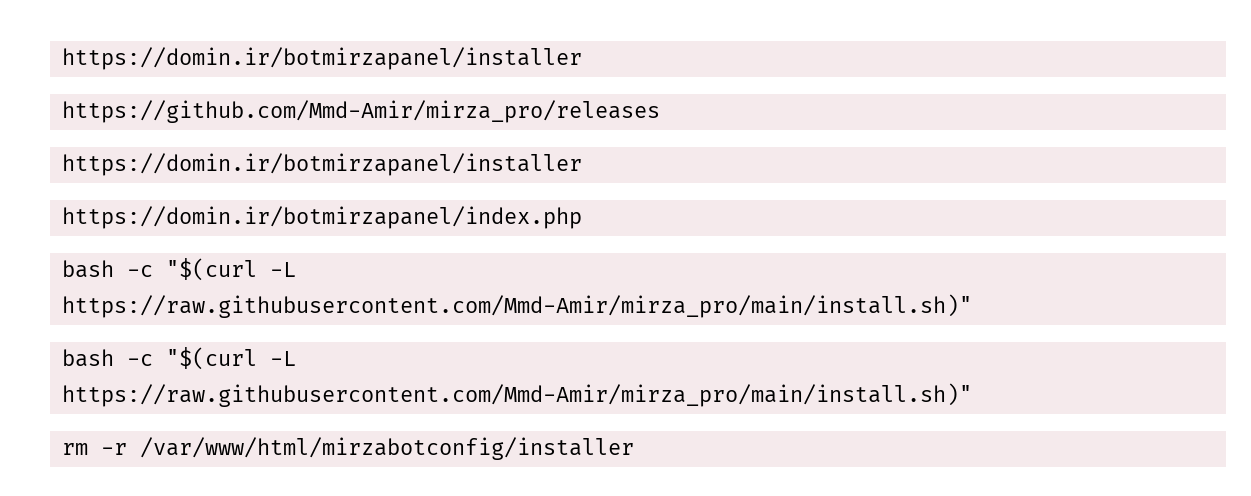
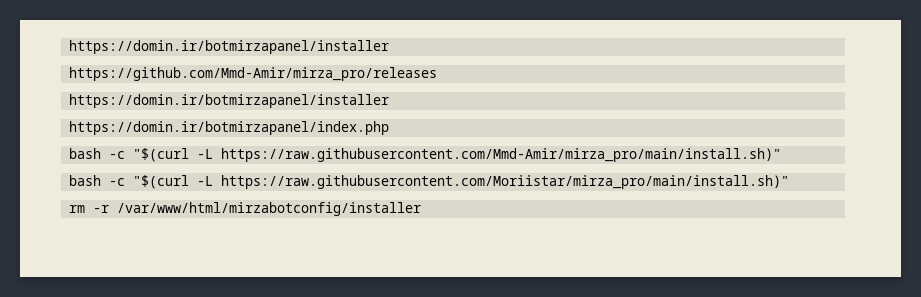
[62,383,973,407] https://raw.githubusercontent.com/Mmd-Amir/mirza_pro/main/install.sh)" -> [221,175,790,189] https://raw.githubusercontent.com/Moriistar/mirza_pro/main/install.sh)"

